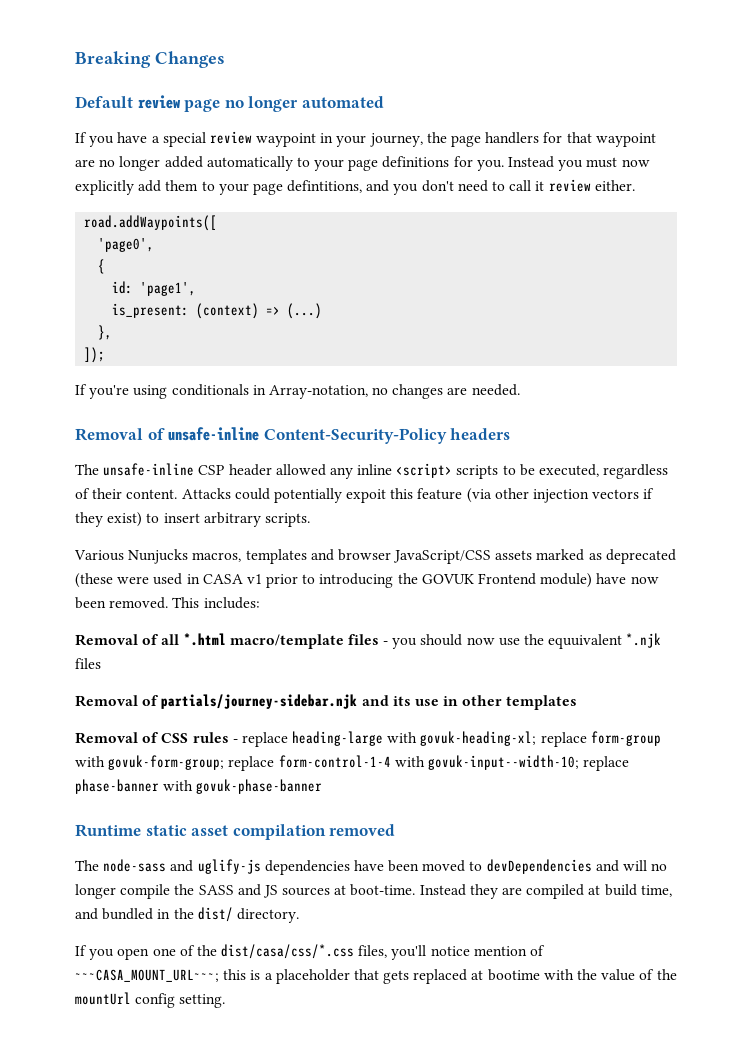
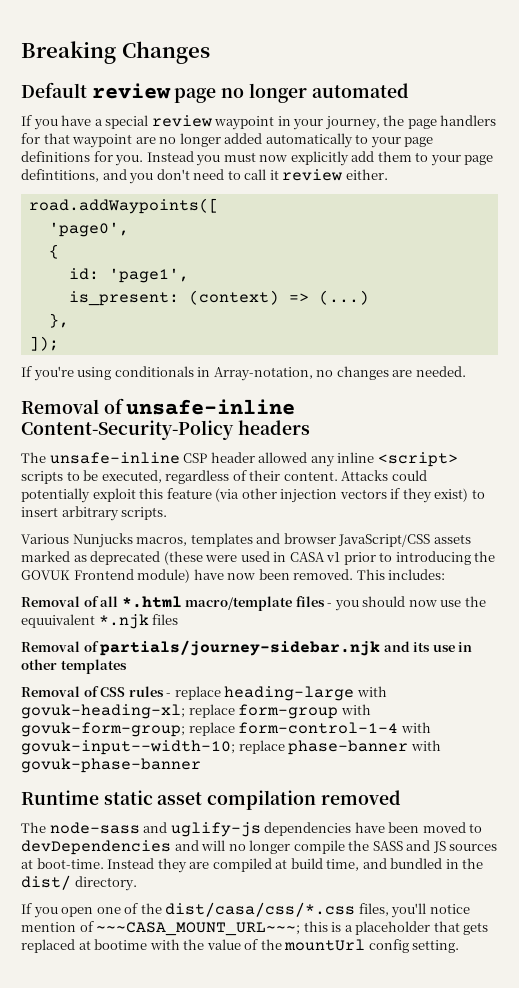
[346,489,387,503] expoit -> [92,488,136,502] exploit

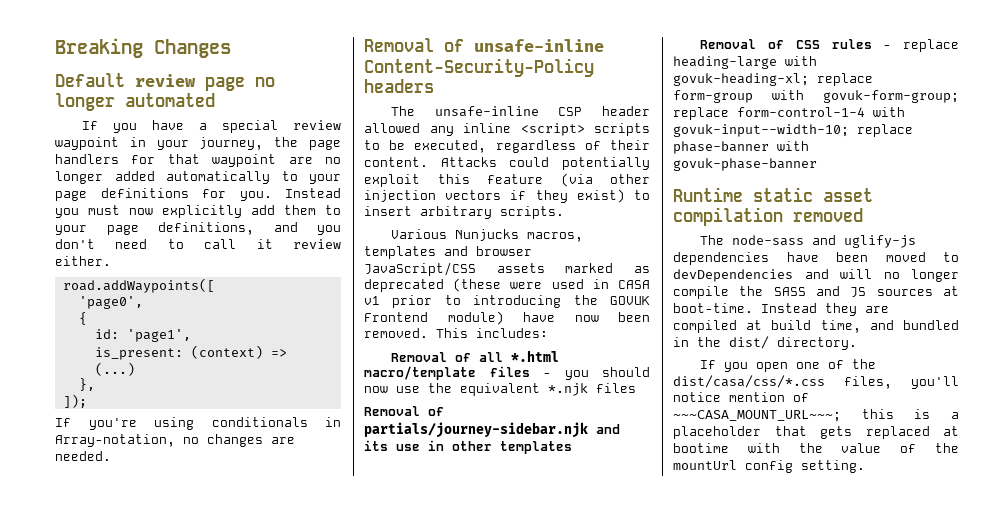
[21,169,99,182] defintitions, -> [158,222,254,235] definitions,
[21,614,95,628] equuivalent -> [460,383,540,396] equivalent

